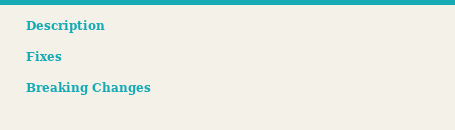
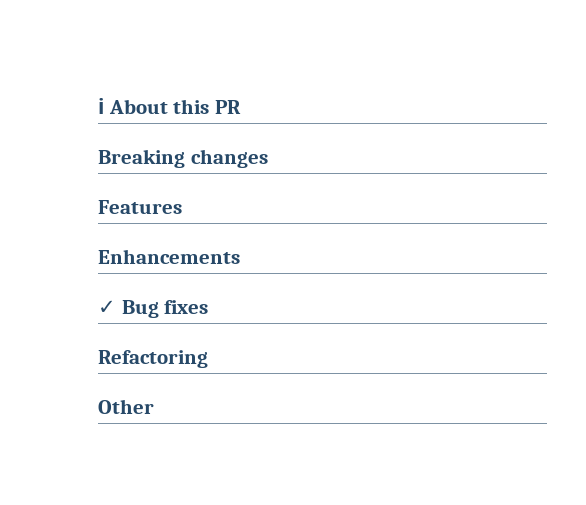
[26,20,105,33] [26,51,62,61] [26,82,151,95] Description // Fixes // Breaking Changes -> [98,98,242,114] [98,149,268,168] [98,200,182,214] [98,249,240,264] [98,300,209,318] [98,350,208,368] [98,399,154,414] ℹ About this PR // Breaking changes // Features // Enhancements // ✓ Bug fixes // Refactoring // Other

